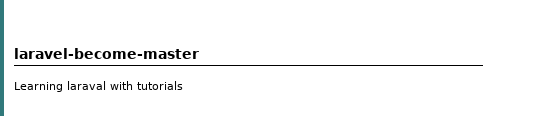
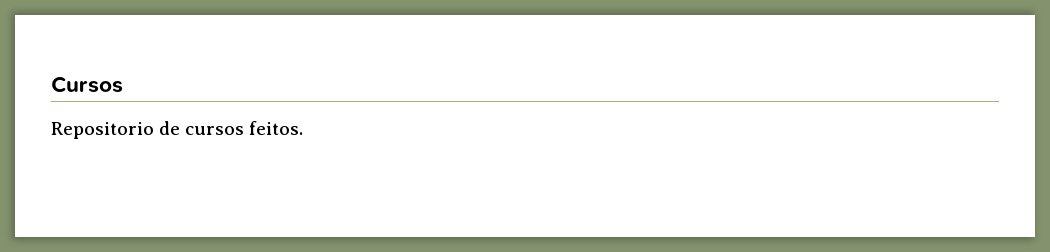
[14,48,199,59] [14,81,183,92] laravel-become-master // Learning laraval with tutorials -> [51,76,123,93] [51,121,304,139] Cursos // Repositorio de cursos feitos.

